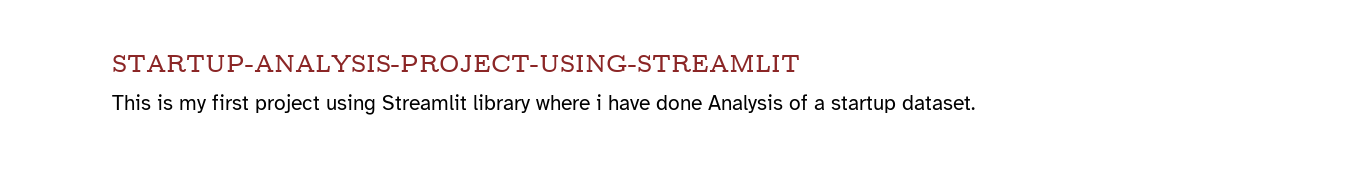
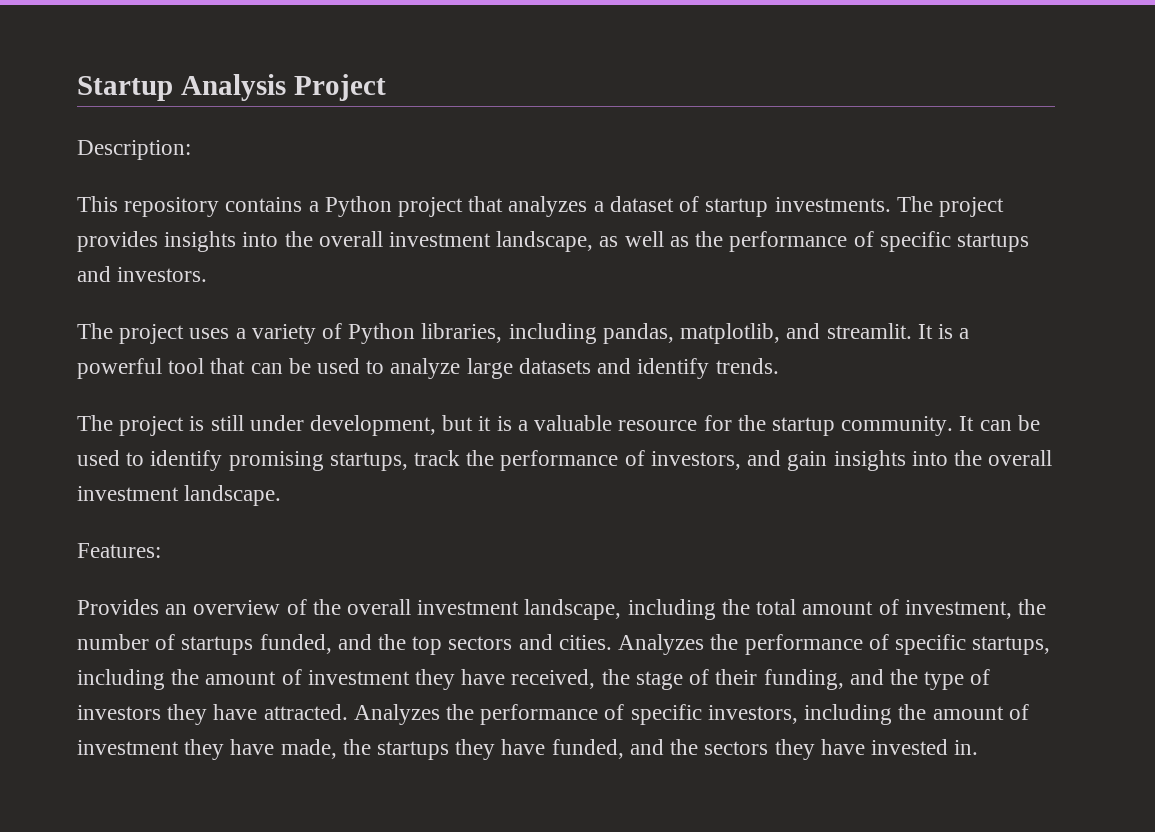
[112,54,800,72] [112,94,975,115] STARTUP-ANALYSIS-PROJECT-USING-STREAMLIT // This is my first project using Streamlit library where i have done Analysis of a startup dataset. -> [77,74,386,101] [77,140,191,160] [77,196,1004,217] [77,231,1029,252] [77,266,208,282] [77,323,970,344] [77,358,779,379] [77,415,1040,436] [77,450,1053,471] [77,485,282,506] [77,543,161,558] [77,599,1046,620] [77,634,1051,655] [77,669,991,690] [77,704,1029,725] [77,739,979,760] Startup Analysis Project // Description: // This repository contains a Python project that analyzes a dataset of startup investments. The project provides insights into the overall investment landscape, as well as the performance of specific startups and investors. // The project uses a variety of Python libraries, including pandas, matplotlib, and streamlit. It is a powerful tool that can be used to analyze large datasets and identify trends. // The project is still under development, but it is a valuable resource for the startup community. It can be used to identify promising startups, track the performance of investors, and gain insights into the overall investment landscape. // Features: // Provides an overview of the overall investment landscape, including the total amount of investment, the number of startups funded, and the top sectors and cities. Analyzes the performance of specific startups, including the amount of investment they have received, the stage of their funding, and the type of investors they have attracted. Analyzes the performance of specific investors, including the amount of investment they have made, the startups they have funded, and the sectors they have invested in.

